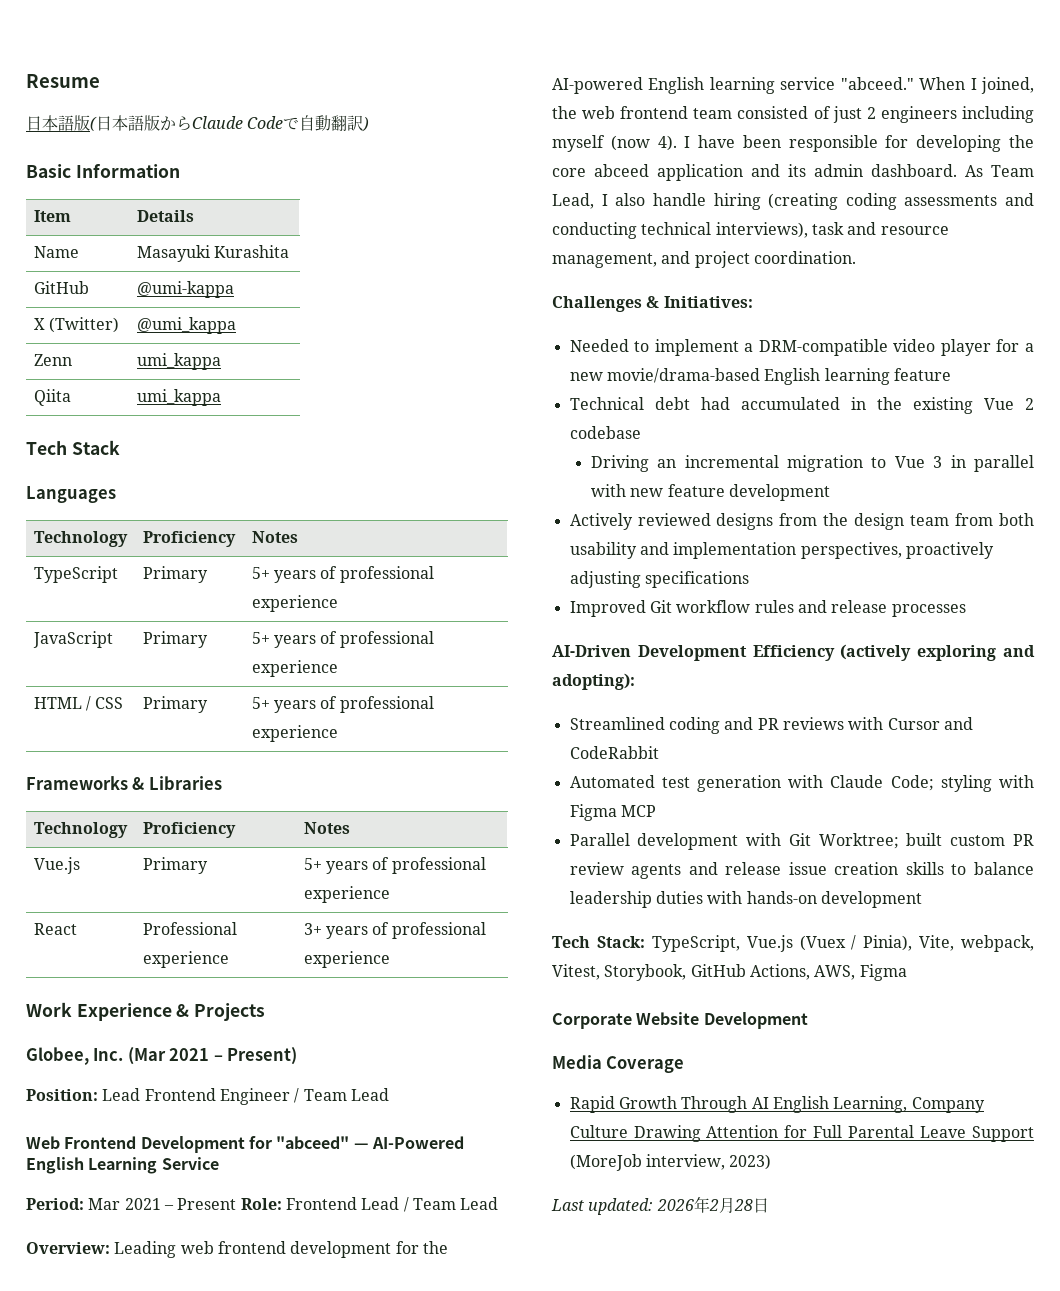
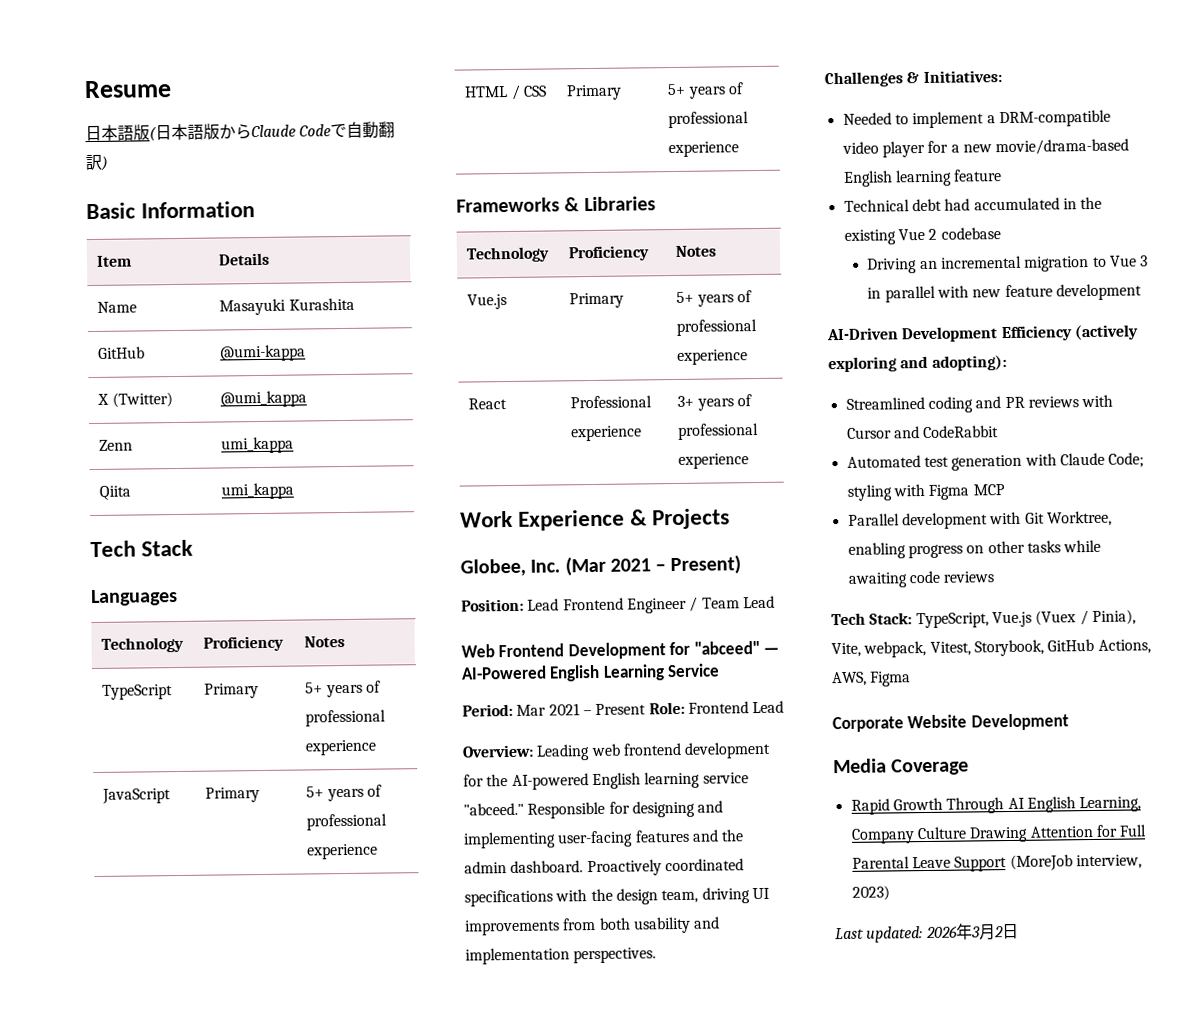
[403,1197,499,1212] / Team Lead -> (785, 707) none
[919,77,1034,94] [552,106,1034,123] [552,135,1034,152] [552,164,1034,181] [552,193,1034,210] [552,222,949,239] [552,251,856,268] When I joined, the web frontend team consisted of just 2 engineers including myself (now 4). I have been responsible for developing the core abceed application and its admin dashboard. As Team Lead, I also handle hiring (creating coding assessments and conducting technical interviews), task and resource management, and project coordination. -> [527,800,724,819] [463,829,745,849] [464,858,744,877] [464,887,770,907] [464,916,721,936] [465,947,657,965] Responsible for designing and implementing user-facing features and the admin dashboard. Proactively coordinated specifications with the design team, driving UI improvements from both usability and implementation perspectives.
[569,513,1034,530] [569,542,994,559] [569,571,749,588] [569,600,966,617] // Actively reviewed designs from the design team from both usability and implementation perspectives, proactively adjusting specifications // Improved Git workflow rules and release processes -> (1142, 292) none
[818,833,1034,849] [569,862,1034,879] [569,891,922,908] Worktree; built custom PR review agents and release issue creation skills to balance leadership duties with hands-on development -> [1046,510,1112,527] [847,539,1102,559] [847,570,995,588] Worktree, enabling progress on other tasks while awaiting code reviews
[708,1197,753,1213] 2月28 -> [970,924,1004,941] 3月2

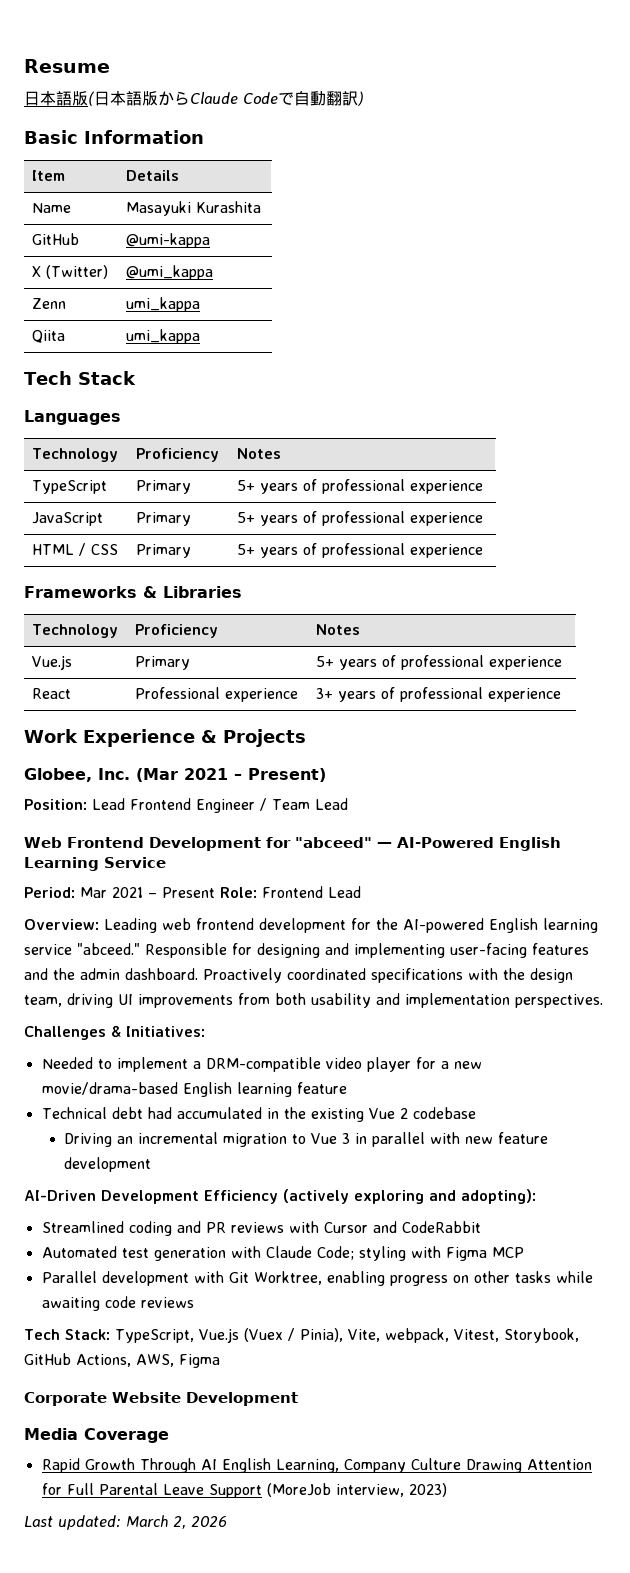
[925,923,1019,941] 2026年3月2日 -> [126,1515,227,1529] March 2, 2026

